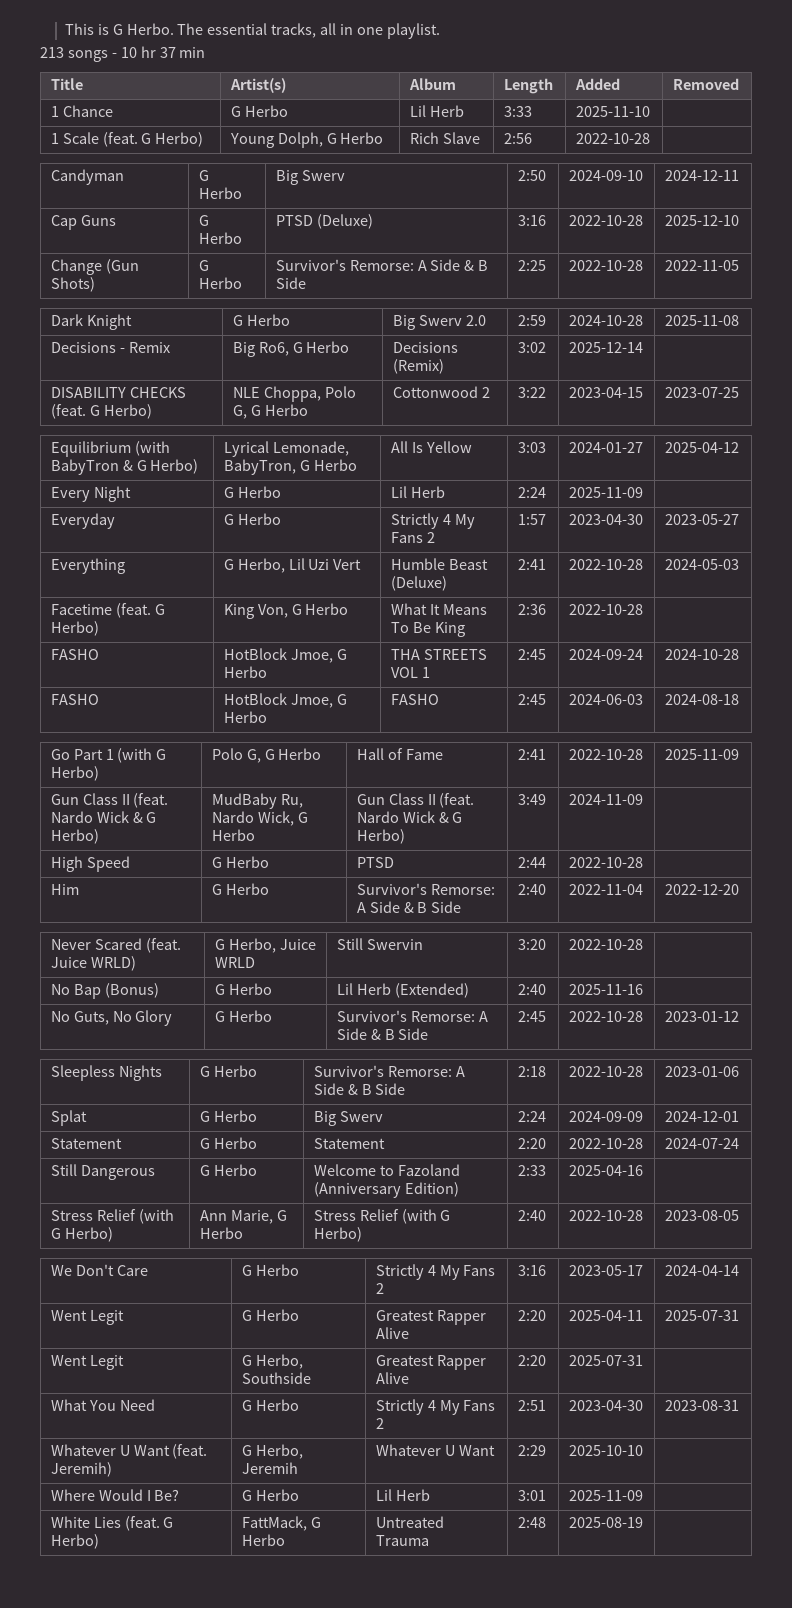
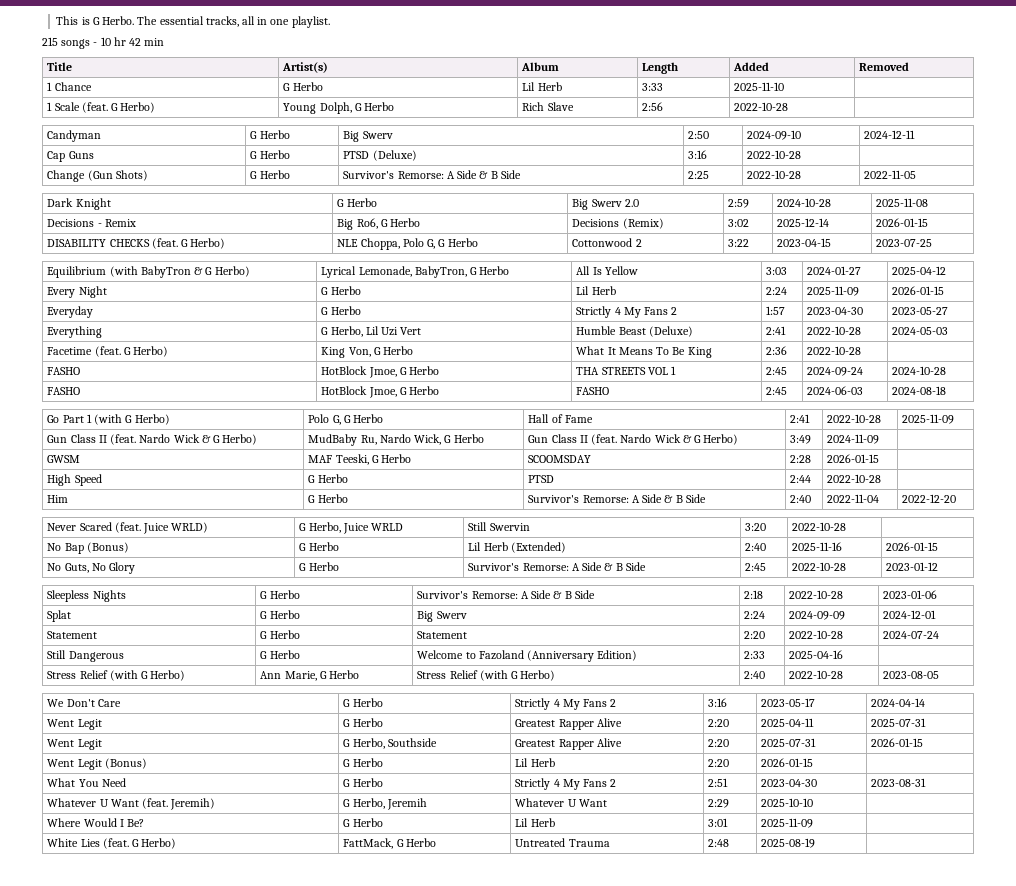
[40,47,64,58] 213 -> [42,37,58,46] 215
[159,47,176,58] 37 -> [129,38,142,46] 42
[664,215,739,226] 2025-12-10 -> (802, 154) none
(643, 347) none -> [876,218,929,227] 2026-01-15
(643, 492) none -> [892,286,945,295] 2026-01-15
(643, 799) none -> [47,455,81,463] [308,454,412,465] [528,455,592,463] [790,455,812,463] [827,454,880,463] // GWSM | MAF Teeski, G Herbo | SCOOMSDAY | 2:28 | 2026-01-15 |
(643, 989) none -> [886,542,939,551] 2026-01-15
(643, 1360) none -> [871,738,924,747] [47,758,147,770] [343,758,383,767] [515,758,555,767] [708,759,730,767] [761,758,814,767] | 2026-01-15 // Went Legit (Bonus) | G Herbo | Lil Herb | 2:20 | 2026-01-15

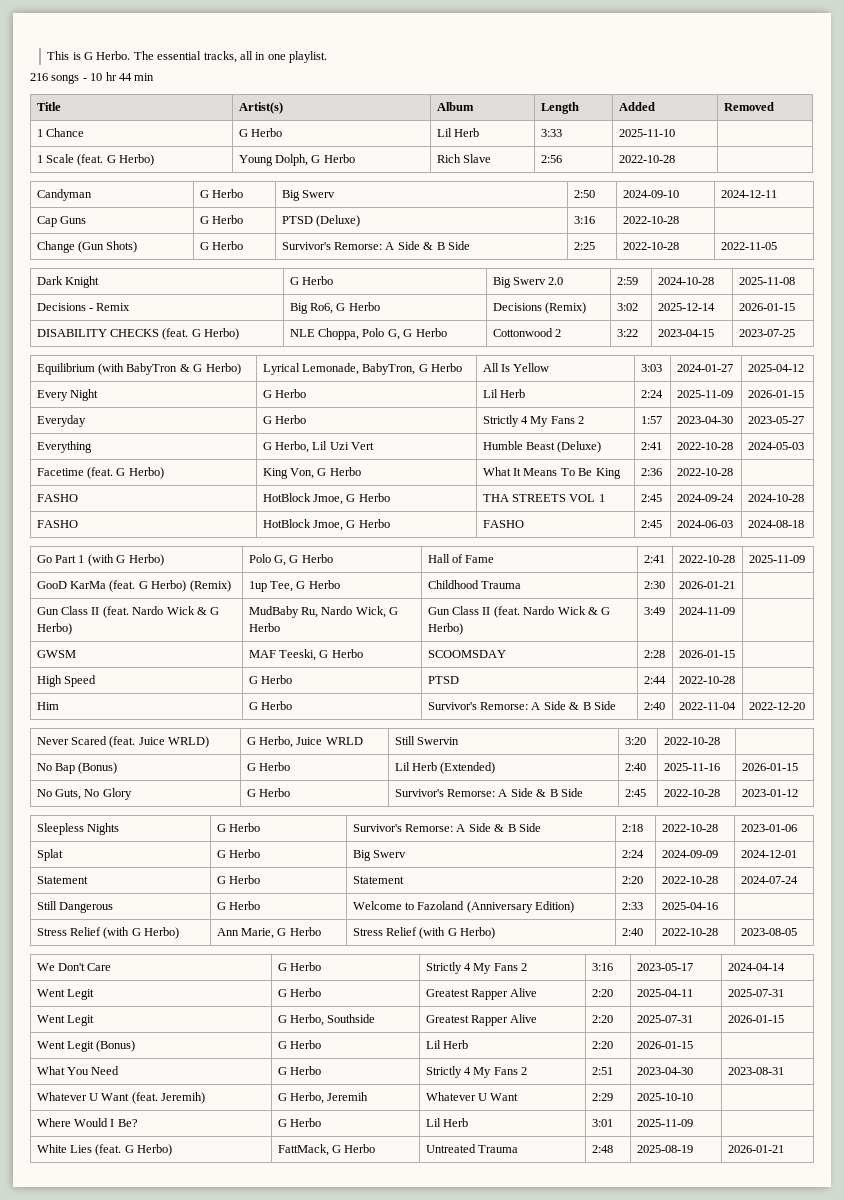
[42,37,58,46] 215 -> [30,73,48,81] 216
[129,38,142,46] 42 -> [118,73,132,81] 44
(955, 419) none -> [36,580,231,592] [248,580,340,592] [427,580,522,589] [643,581,665,589] [678,581,735,589] // GooD KarMa (feat. G Herbo) (Remix) | 1up Tee, G Herbo | Childhood Trauma | 2:30 | 2026-01-21 |
(816, 843) none -> [727,1145,784,1153] 2026-01-21

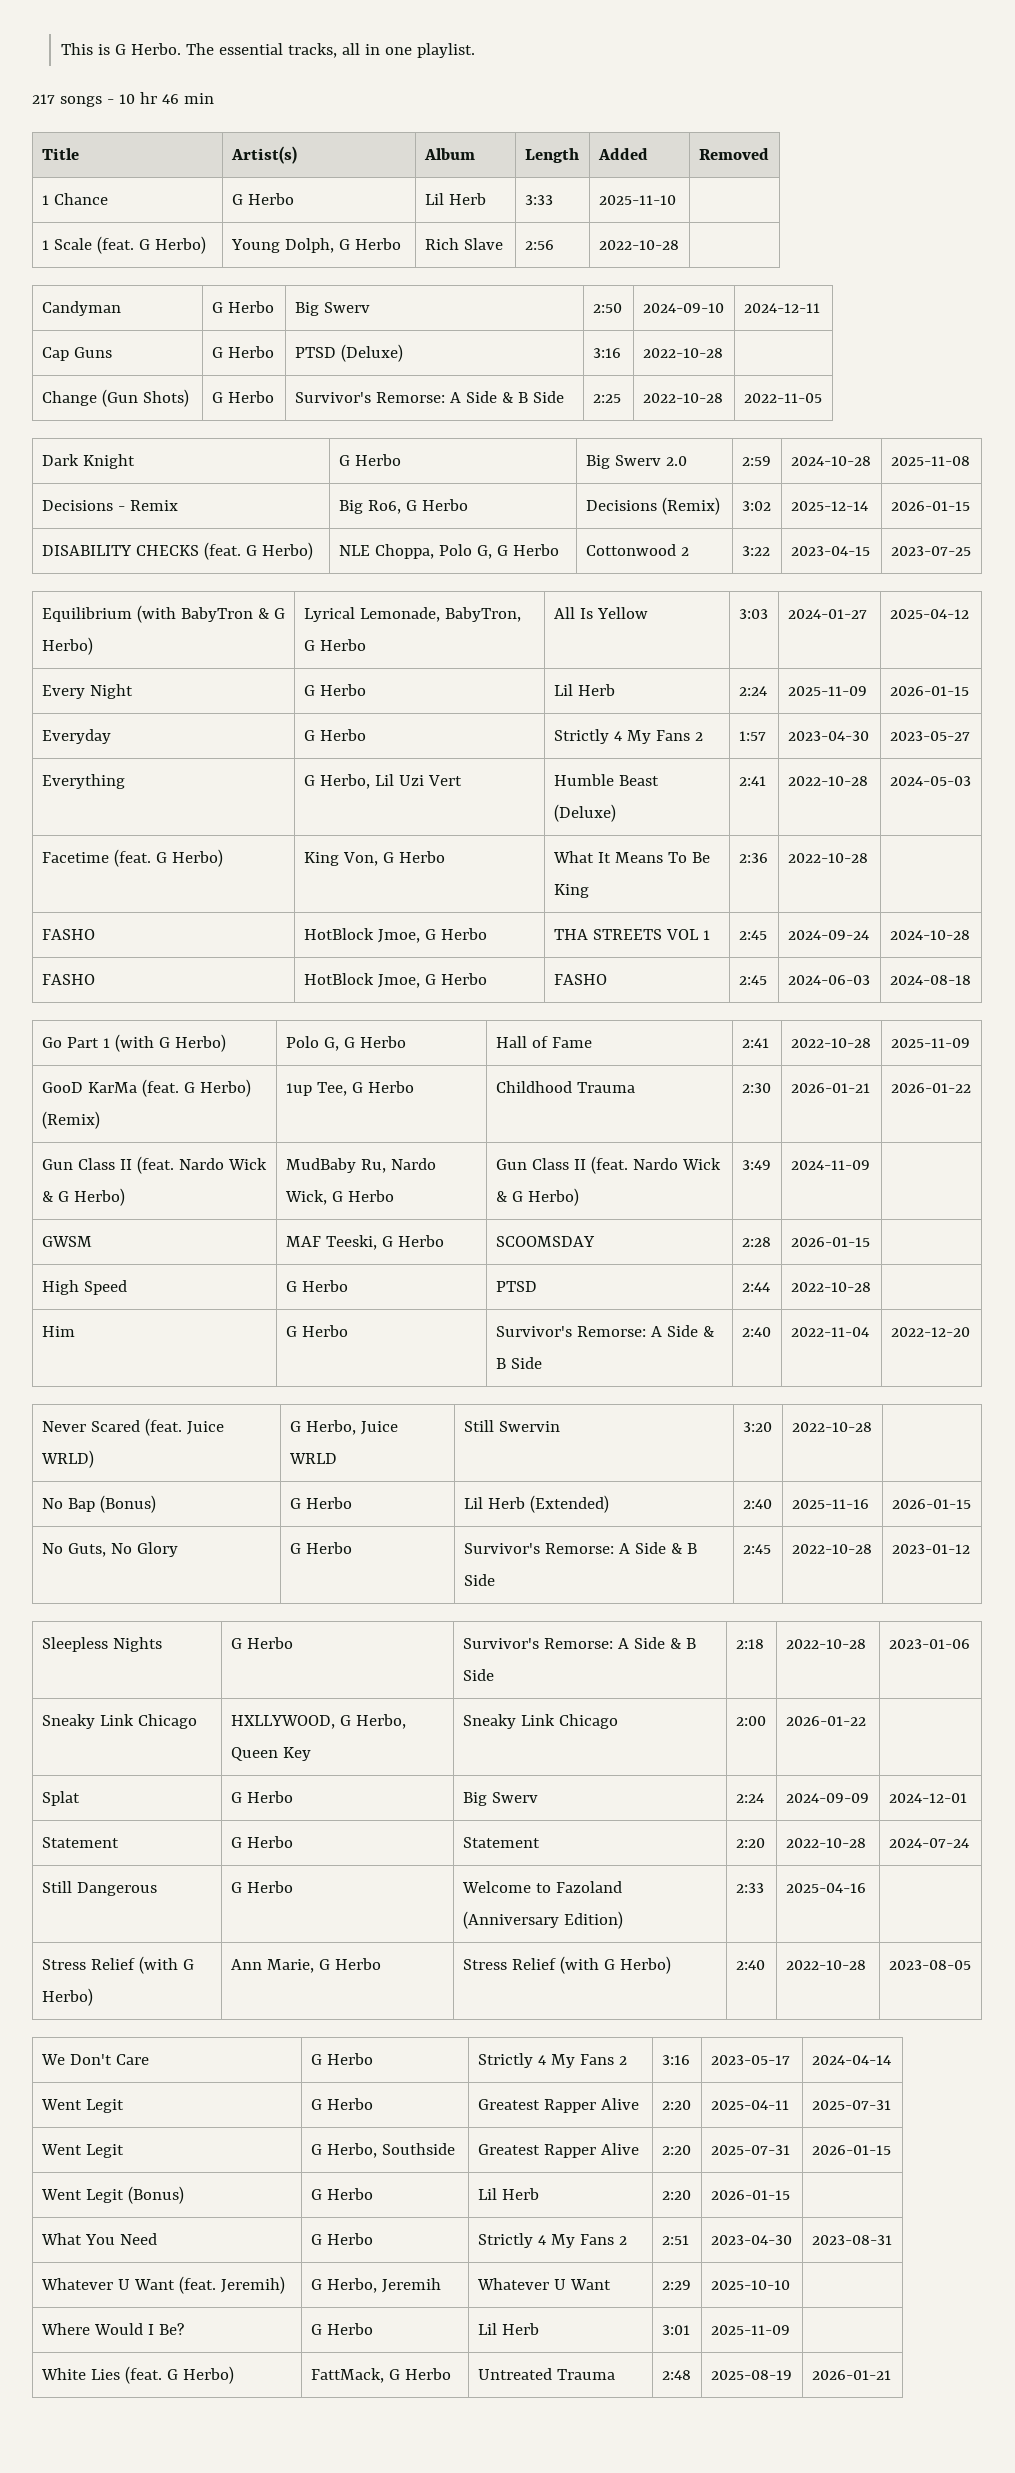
[30,73,48,81] 216 -> [32,94,55,104] 217
[118,73,132,81] 44 -> [161,94,179,104] 46
(735, 585) none -> [890,1083,971,1093] 2026-01-22
(797, 828) none -> [41,1714,197,1729] [230,1714,406,1729] [230,1747,311,1761] [462,1714,618,1729] [735,1716,766,1726] [785,1716,866,1726] // Sneaky Link Chicago | HXLLYWOOD, G Herbo, Queen Key | Sneaky Link Chicago | 2:00 | 2026-01-22 |

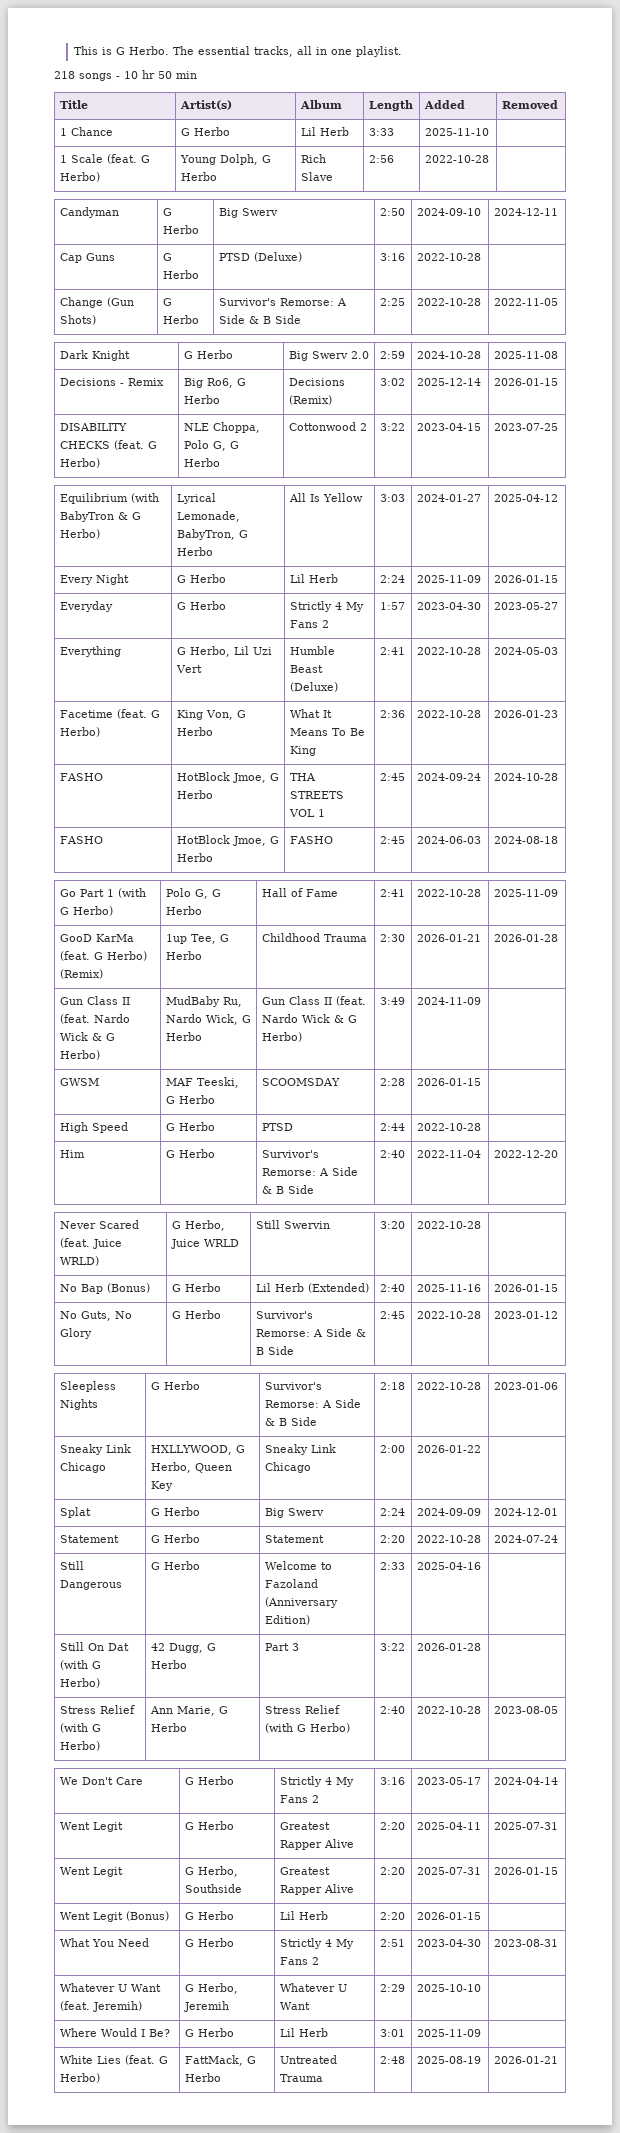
[32,94,55,104] 217 -> [54,71,75,79] 218
[161,94,179,104] 46 -> [158,71,172,79] 50
(868, 858) none -> [493,710,558,718] 2026-01-23
[890,1083,971,1093] 2026-01-22 -> [493,934,558,942] 2026-01-28
(866, 1888) none -> [59,1642,129,1651] [59,1660,101,1670] [59,1678,100,1688] [150,1643,216,1653] [150,1660,187,1669] [264,1643,299,1651] [379,1643,405,1651] [416,1643,481,1651] // Still On Dat (with G Herbo) | 42 Dugg, G Herbo | Part 3 | 3:22 | 2026-01-28 |

